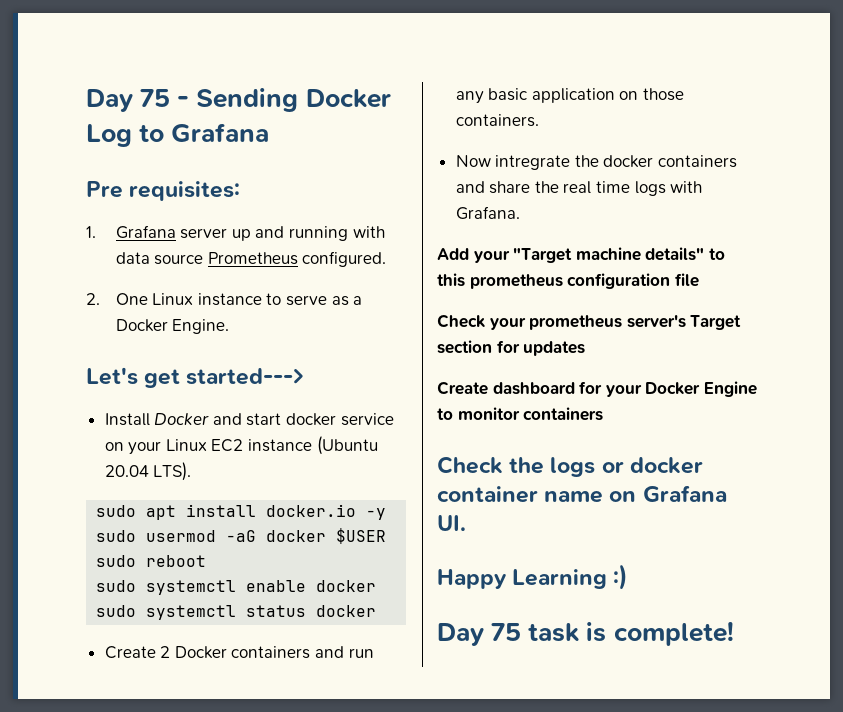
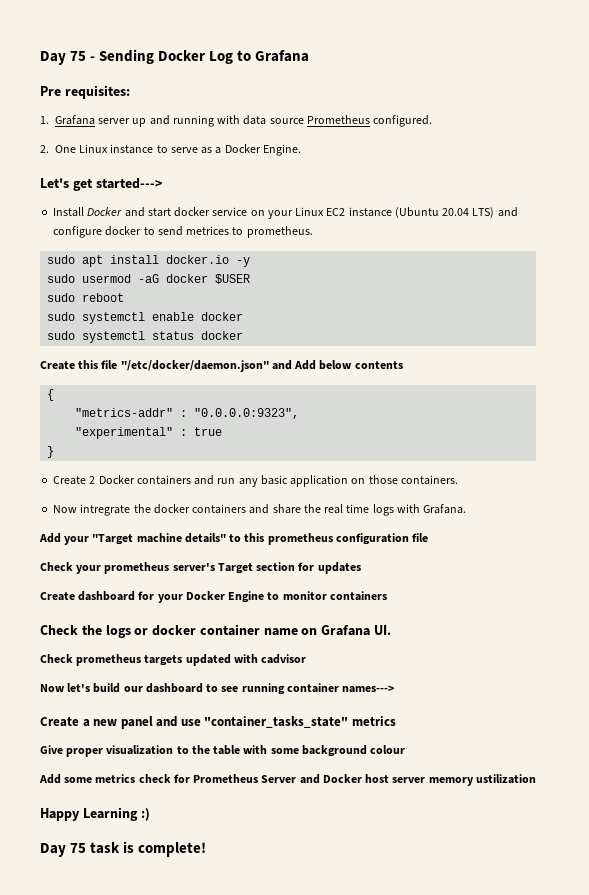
[153,462,192,481] LTS). -> [472,207,518,218] [53,226,313,238] LTS) and configure docker to send metrices to prometheus.
(377, 611) none -> [40,360,403,372] [47,389,55,401] [75,408,300,419] [75,427,223,439] [47,446,55,458] // Create this file "/etc/docker/daemon.json" and Add below contents // { // "metrics-addr" : "0.0.0.0:9323", // "experimental" : true // }
(466, 523) none -> [40,654,307,666] [40,683,395,695] [40,716,396,729] [40,745,406,757] [39,774,536,786] // Check prometheus targets updated with cadvisor // Now let's build our dashboard to see running container names---> // Create a new panel and use "container_tasks_state" metrics // Give proper visualization to the table with some background colour // Add some metrics check for Prometheus Server and Docker host server memory ustilization

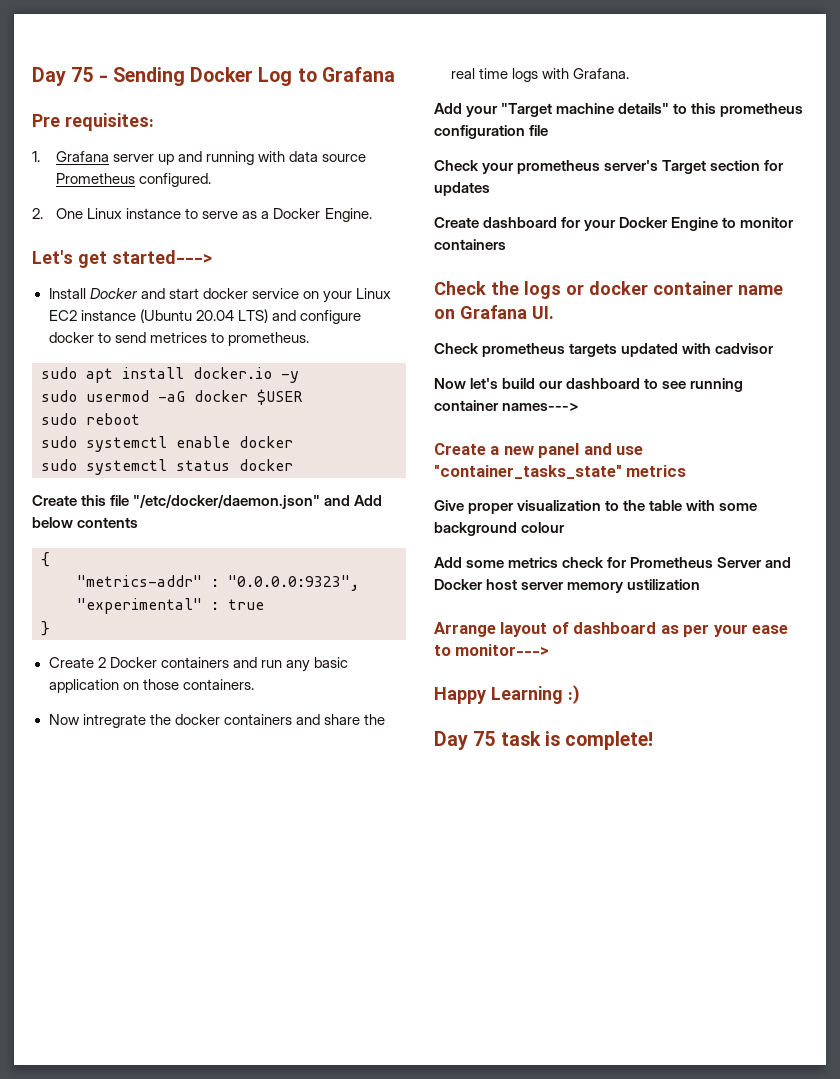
(536, 779) none -> [434,622,789,637] [434,644,550,656] // Arrange layout of dashboard as per your ease to monitor--->

